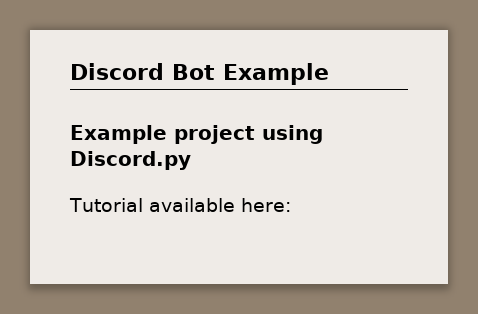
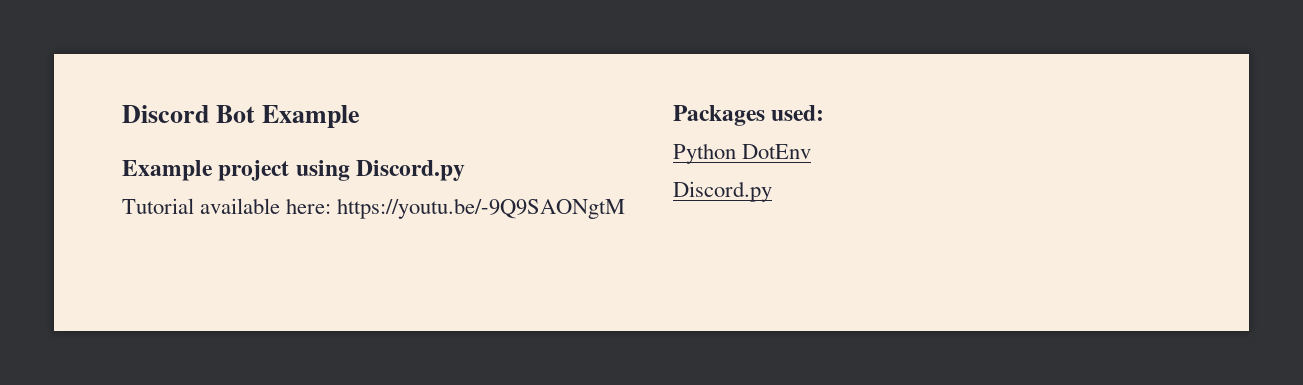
(291, 205) none -> [337,198,626,219] [673,105,825,126] [673,143,812,164] [673,181,772,202] https://youtu.be/-9Q9SAONgtM // Packages used: // Python DotEnv // Discord.py

